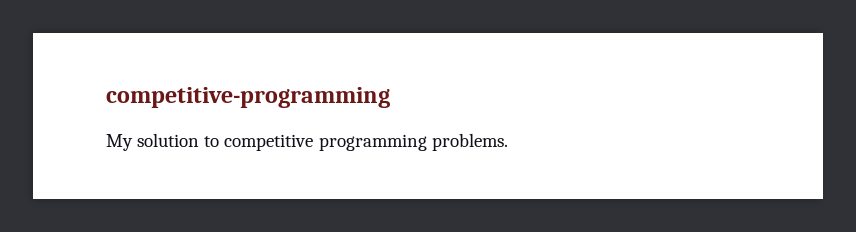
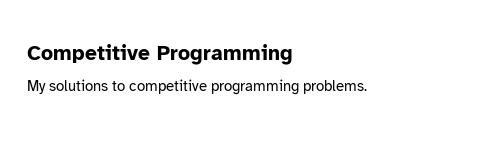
[106,87,390,108] competitive-programming -> [27,44,293,65] Competitive Programming
[137,133,200,147] solution -> [49,79,108,91] solutions

